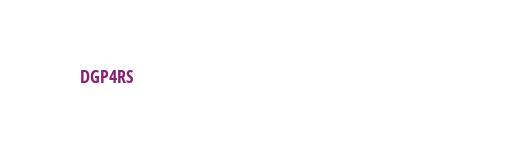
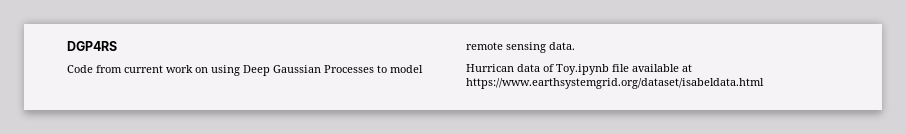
(133, 76) none -> [67,65,423,76] [466,42,575,53] [466,64,692,75] [466,78,764,89] // Code from current work on using Deep Gaussian Processes to model remote sensing data. // Hurrican data of Toy.ipynb file available at https://www.earthsystemgrid.org/dataset/isabeldata.html

